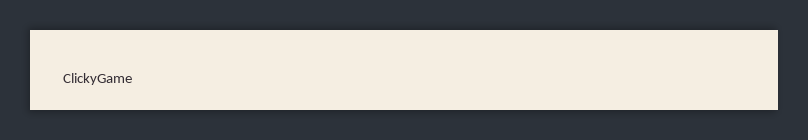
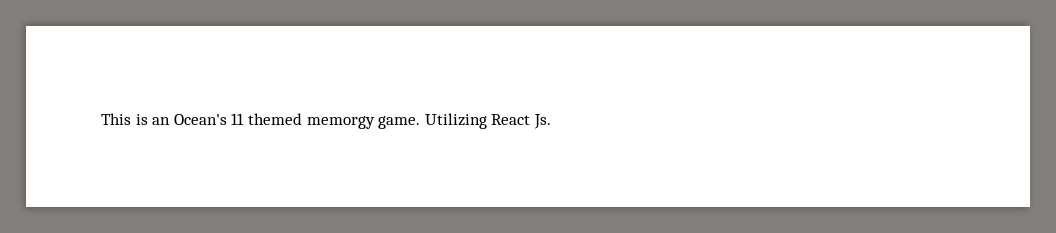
[63,73,132,85] ClickyGame -> [101,113,551,129] This is an Ocean's 11 themed memorgy game. Utilizing React Js.

